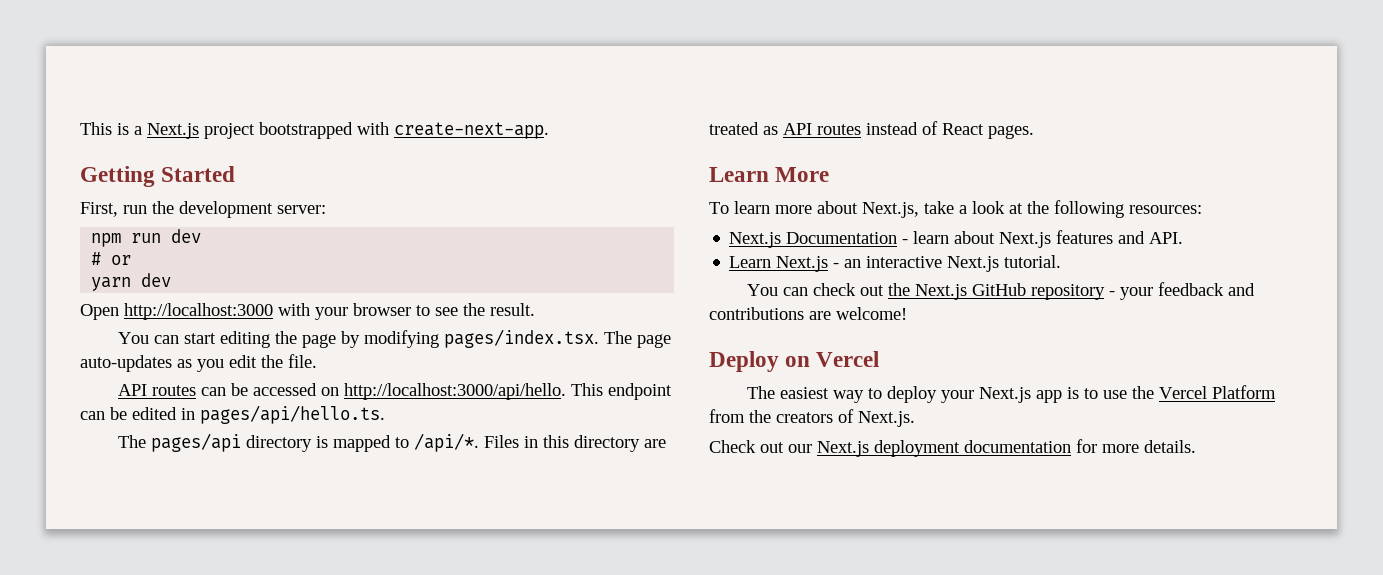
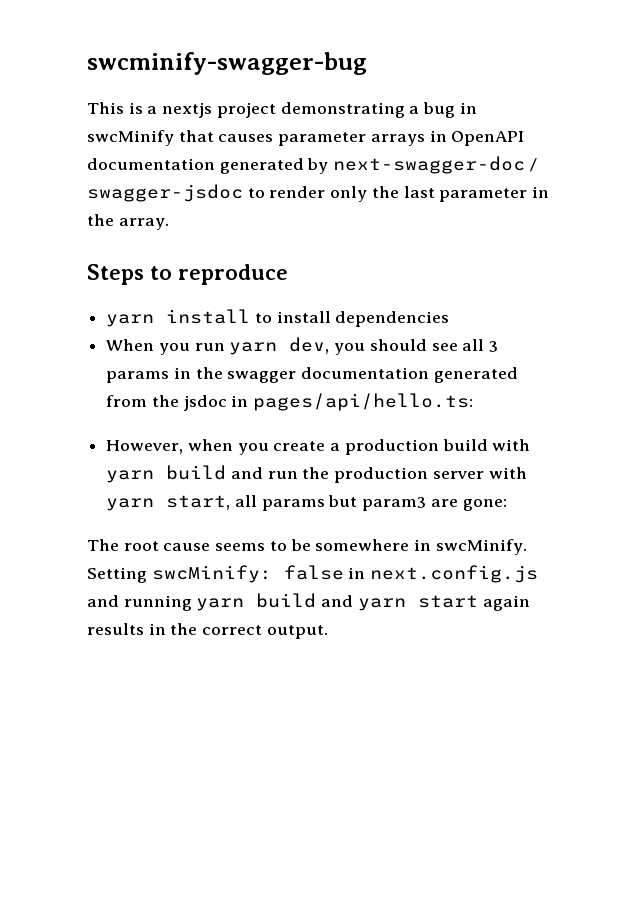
(80, 128) none -> [87,52,367,75] swcminify-swagger-bug //
[147,122,549,139] [80,166,236,187] [80,201,326,218] [91,229,202,247] [91,252,132,265] [91,273,172,291] [80,303,535,320] [118,329,672,348] [80,354,317,372] [118,383,673,400] [80,405,385,424] [118,433,667,452] [709,121,1034,139] [709,167,830,182] [709,200,1202,218] [729,230,1184,248] [729,255,1062,272] [747,282,1256,300] [709,307,907,320] [709,351,880,372] [747,385,1277,403] [709,409,915,427] [709,439,1196,457] Next.js project bootstrapped with create-next-app. // Getting Started // First, run the development server: // npm run dev // # or // yarn dev // Open http://localhost:3000 with your browser to see the result. // You can start editing the page by modifying pages/index.tsx. The page auto-updates as you edit the file. // API routes can be accessed on http://localhost:3000/api/hello. This endpoint can be edited in pages/api/hello.ts. // The pages/api directory is mapped to /api/*. Files in this directory are treated as API routes instead of React pages. // Learn More // To learn more about Next.js, take a look at the following resources: // Next.js Documentation - learn about Next.js features and API. // Learn Next.js - an interactive Next.js tutorial. // You can check out the Next.js GitHub repository - your feedback and contributions are welcome! // Deploy on Vercel // The easiest way to deploy your Next.js app is to use the Vercel Platform from the creators of Next.js. // Check out our Next.js deployment documentation for more details. -> [162,102,477,118] [87,130,525,146] [87,156,537,174] [87,184,550,202] [87,214,169,230] [87,264,288,285] [106,309,450,327] [106,337,499,355] [106,367,518,383] [106,393,474,411] [106,439,531,455] [106,465,527,483] [106,495,507,511] [87,539,527,555] [87,565,539,583] [87,593,530,611] [87,623,328,639] nextjs project demonstrating a bug in swcMinify that causes parameter arrays in OpenAPI documentation generated by next-swagger-doc / swagger-jsdoc to render only the last parameter in the array. // Steps to reproduce // yarn install to install dependencies // When you run yarn dev, you should see all 3 params in the swagger documentation generated from the jsdoc in pages/api/hello.ts: // However, when you create a production build with yarn build and run the production server with yarn start, all params but param3 are gone: // The root cause seems to be somewhere in swcMinify. Setting swcMinify: false in next.config.js and running yarn build and yarn start again results in the correct output.

